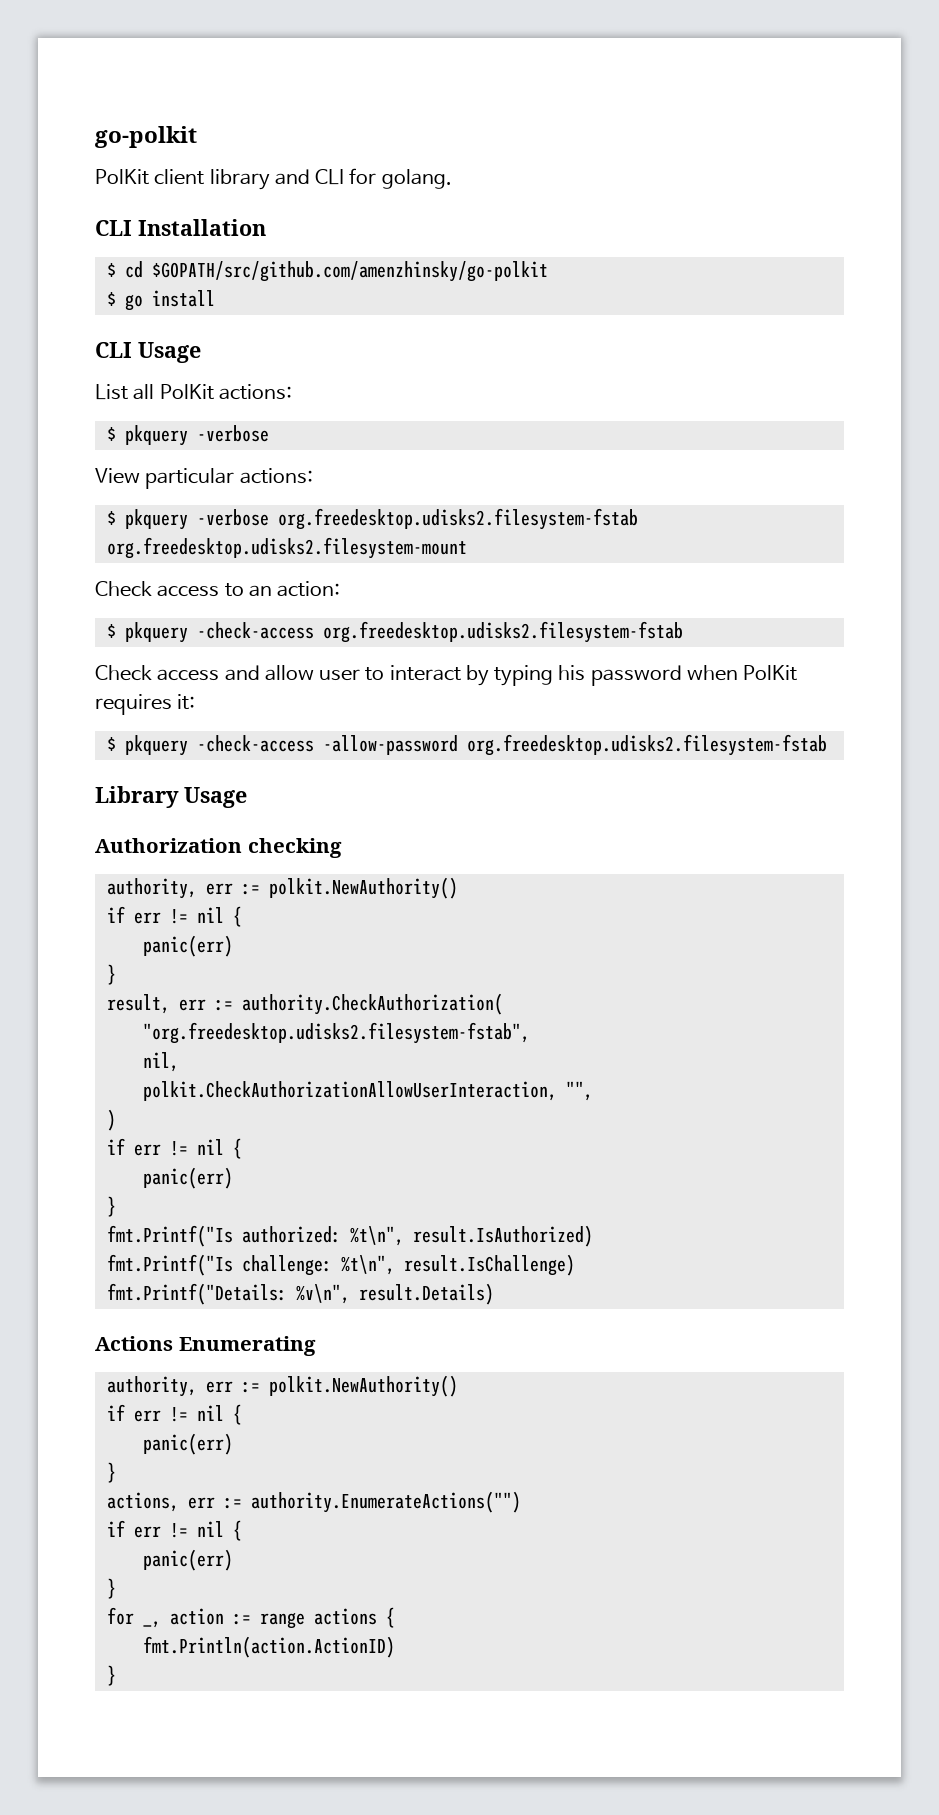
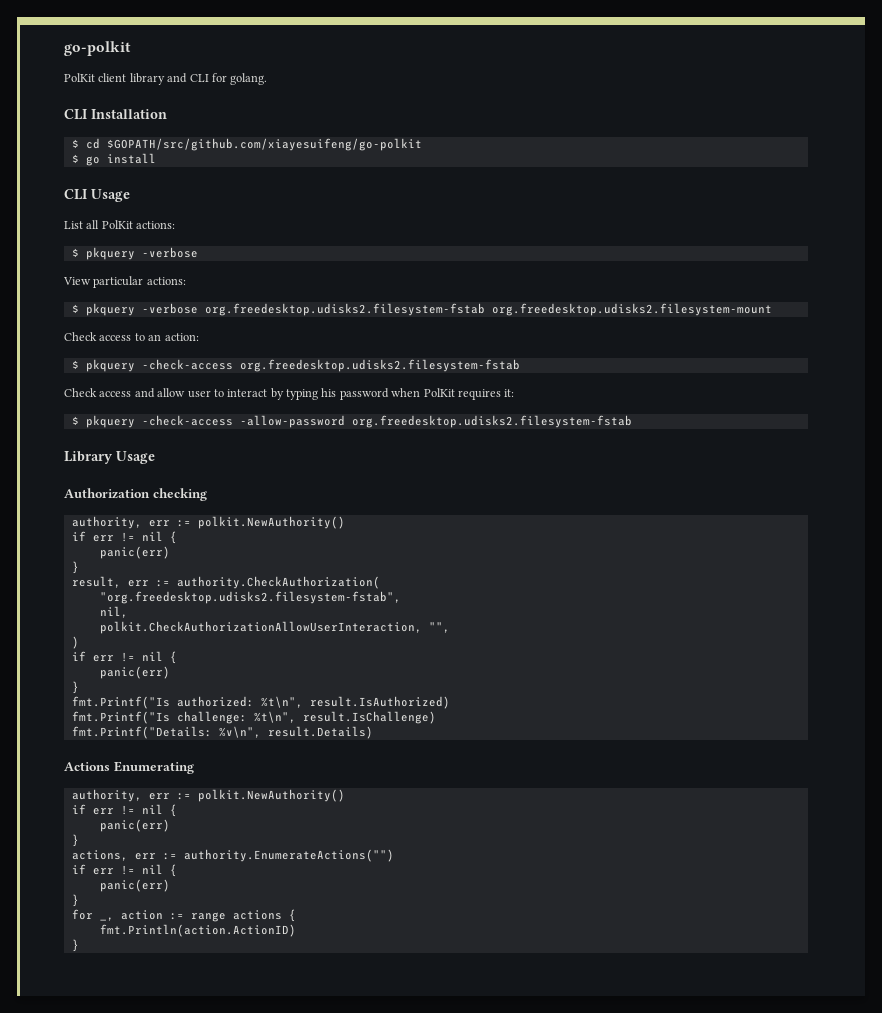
[151,261,548,282] $GOPATH/src/github.com/amenzhinsky/go-polkit -> [106,138,422,151] $GOPATH/src/github.com/xiayesuifeng/go-polkit

